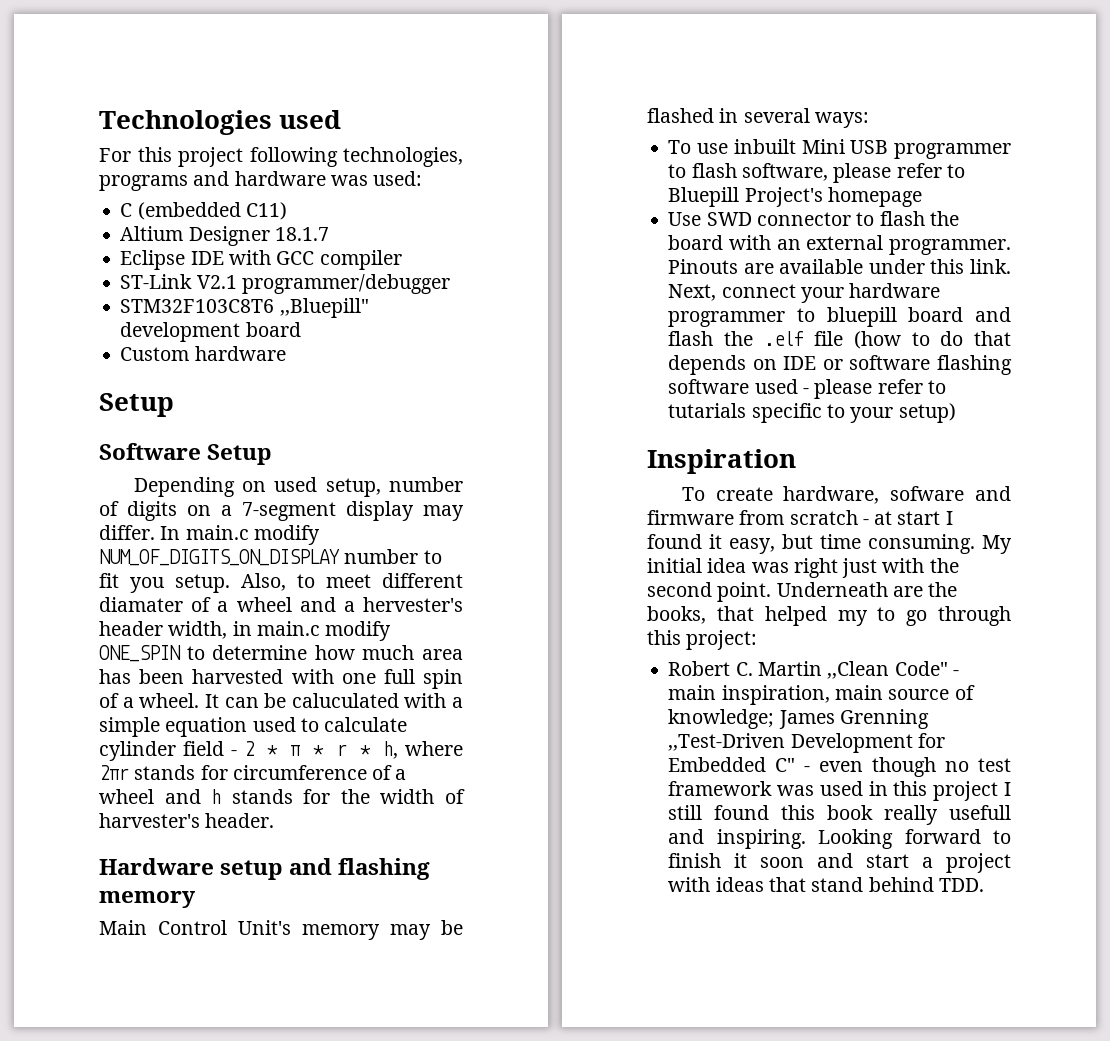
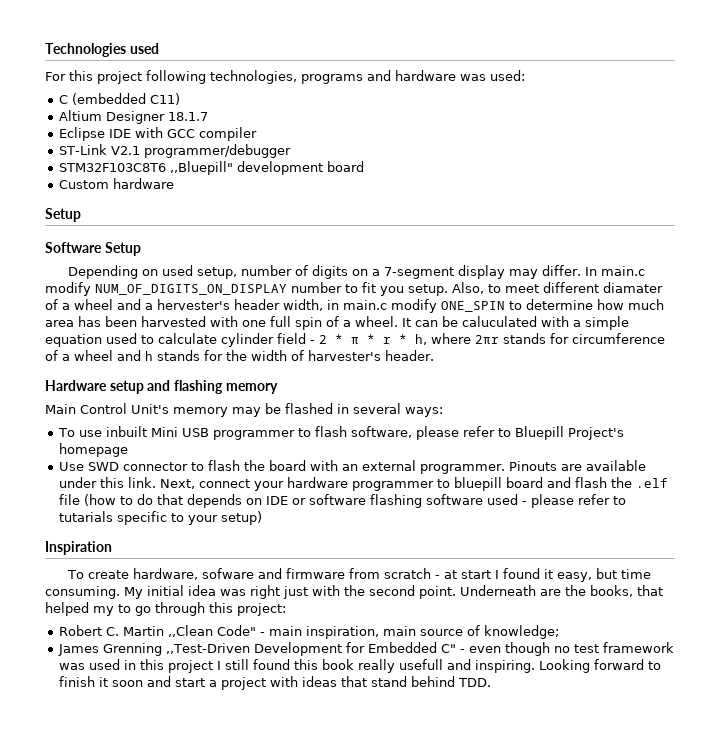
(775, 719) none -> (559, 632) //

